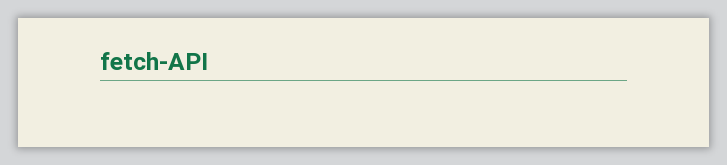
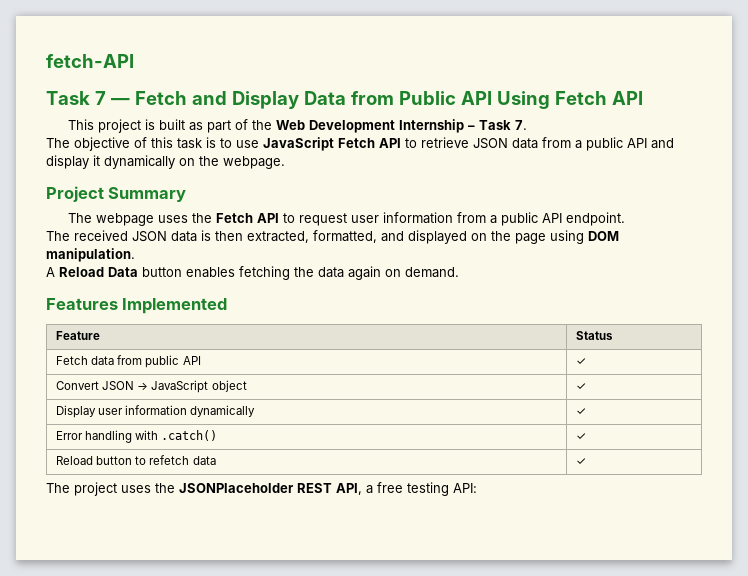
(208, 61) none -> [46,91,643,109] [67,119,527,133] [46,137,674,151] [46,155,285,169] [46,186,187,202] [67,212,625,226] [46,230,619,244] [46,248,135,262] [46,266,459,280] [46,298,228,314] [56,331,101,340] [576,331,614,340] [56,355,201,368] [576,358,587,365] [56,380,247,393] [576,383,587,390] [56,405,256,418] [576,408,587,415] [56,430,218,443] [576,433,587,440] [56,455,216,465] [576,458,587,465] [46,482,477,496] // Task 7 — Fetch and Display Data from Public API Using Fetch API // This project is built as part of the Web Development Internship – Task 7. // The objective of this task is to use JavaScript Fetch API to retrieve JSON data from a public API and display it dynamically on the webpage. // Project Summary // The webpage uses the Fetch API to request user information from a public API endpoint. // The received JSON data is then extracted, formatted, and displayed on the page using DOM manipulation. // A Reload Data button enables fetching the data again on demand. // Features Implemented // Feature | Status // Fetch data from public API | ✓ // Convert JSON → JavaScript object | ✓ // Display user information dynamically | ✓ // Error handling with .catch() | ✓ // Reload button to refetch data | ✓ // The project uses the JSONPlaceholder REST API, a free testing API:

